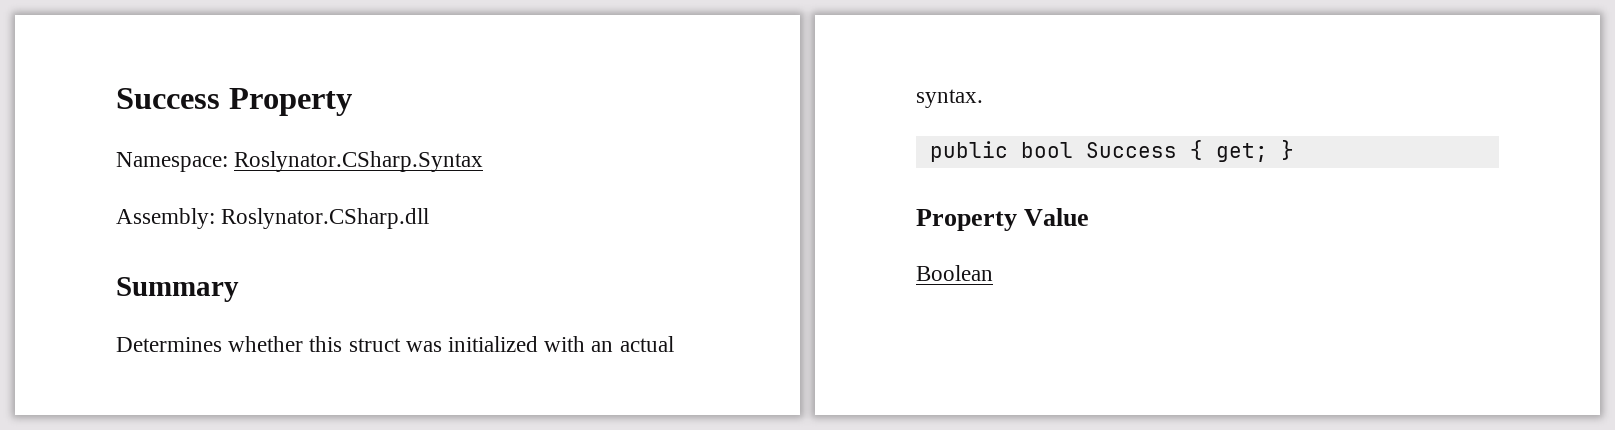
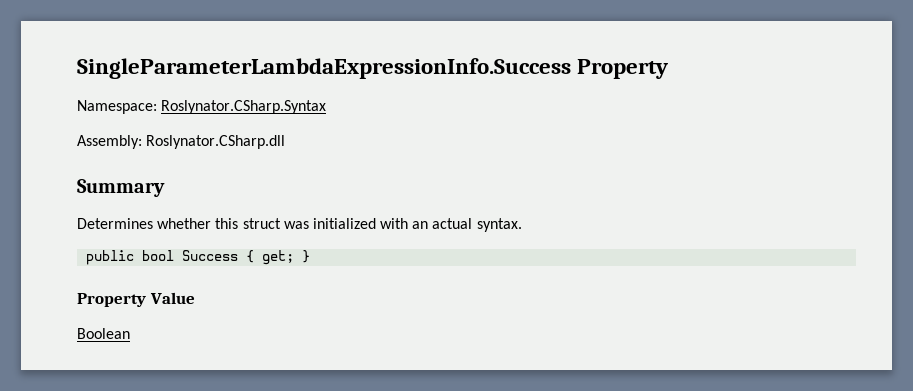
[116,88,220,109] Success -> [77,58,571,79] SingleParameterLambdaExpressionInfo.Success

